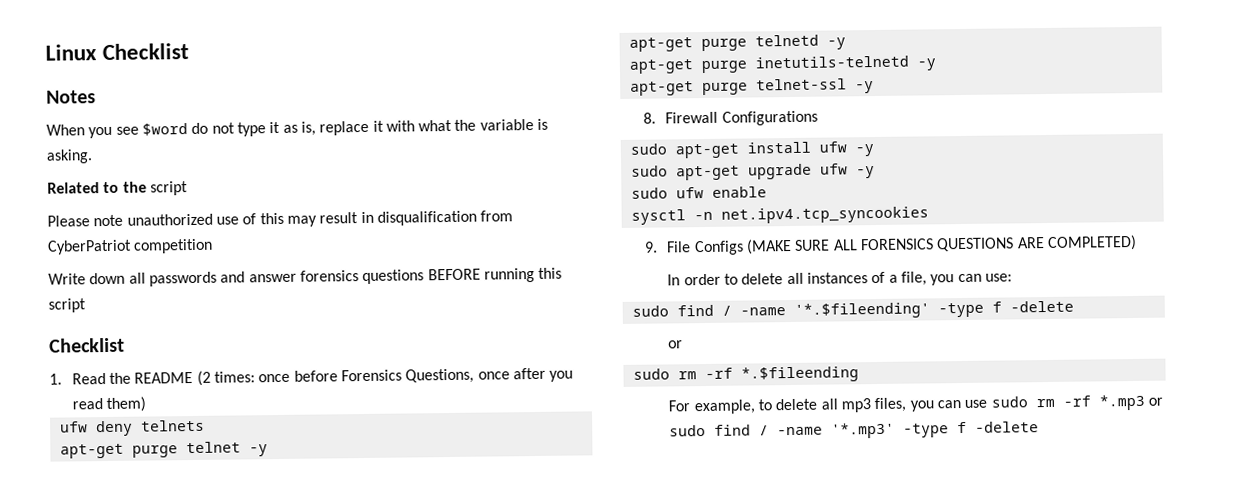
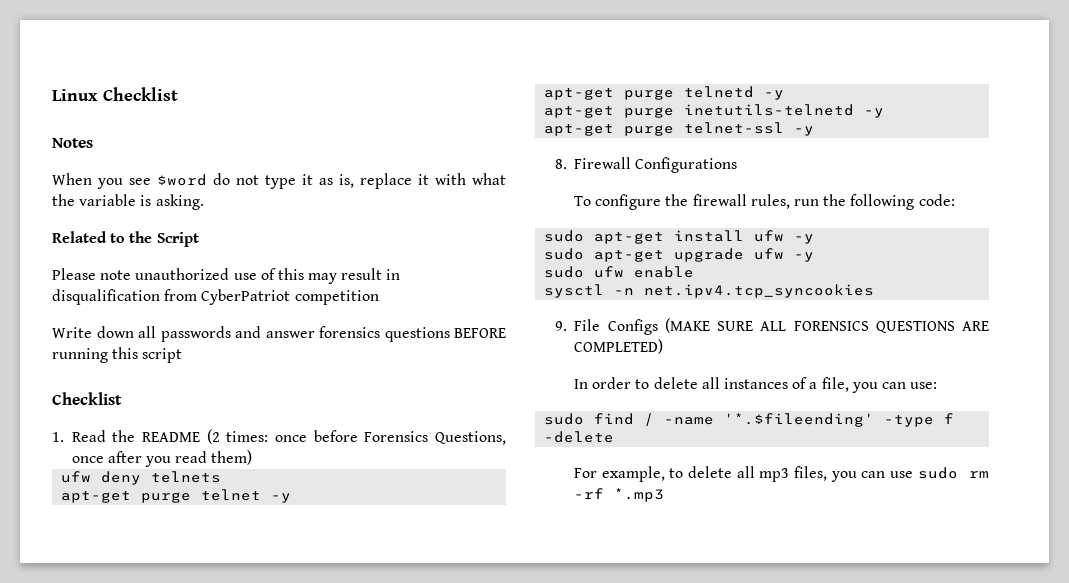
[149,181,188,196] script -> [156,232,199,247] Script
(818, 118) none -> [574,194,955,210] // To configure the firewall rules, run the following code:
[668,340,684,349] [632,366,859,383] // or // sudo rm -rf *.$fileending -> (615, 437) none
[1148,397,1164,406] [669,421,1040,439] or sudo find / -name '*.mp3' -type f -delete -> (665, 495) none

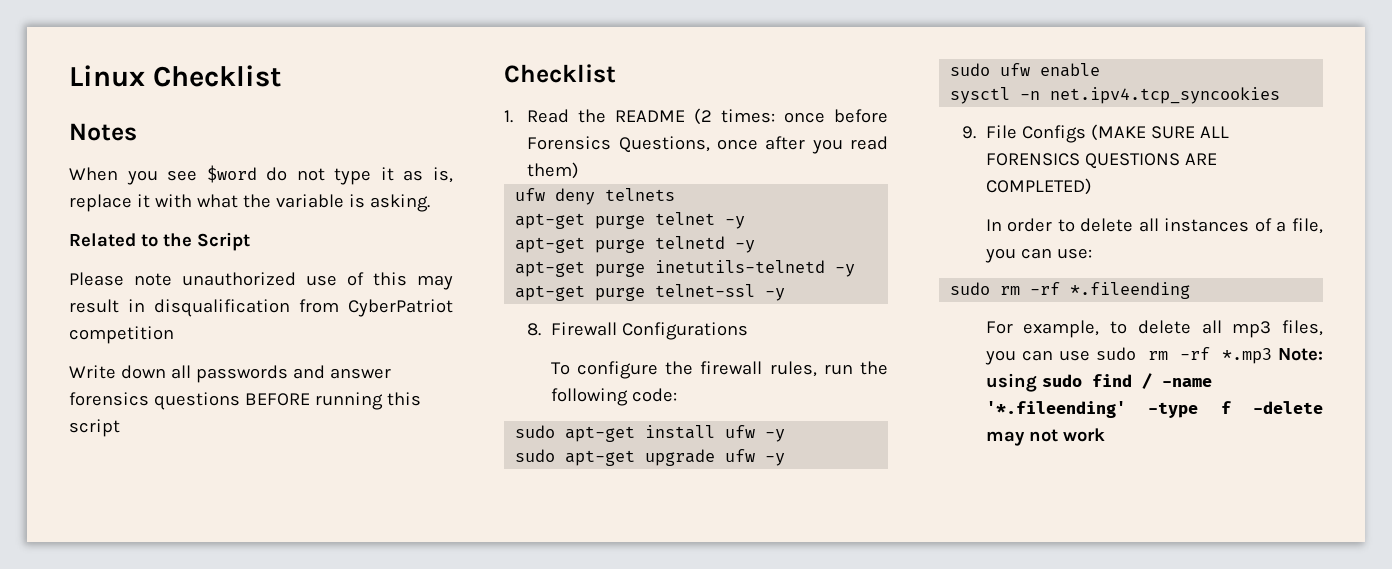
[594,413,955,427] [544,431,615,443] find / -name '*.$fileending' -type f -delete -> [1000,282,1191,299] rm -rf *.fileending
(665, 495) none -> [1278,348,1323,361] [985,373,1212,392] [985,401,1323,418] [985,428,1105,446] Note: using sudo find / -name '*.fileending' -type f -delete may not work

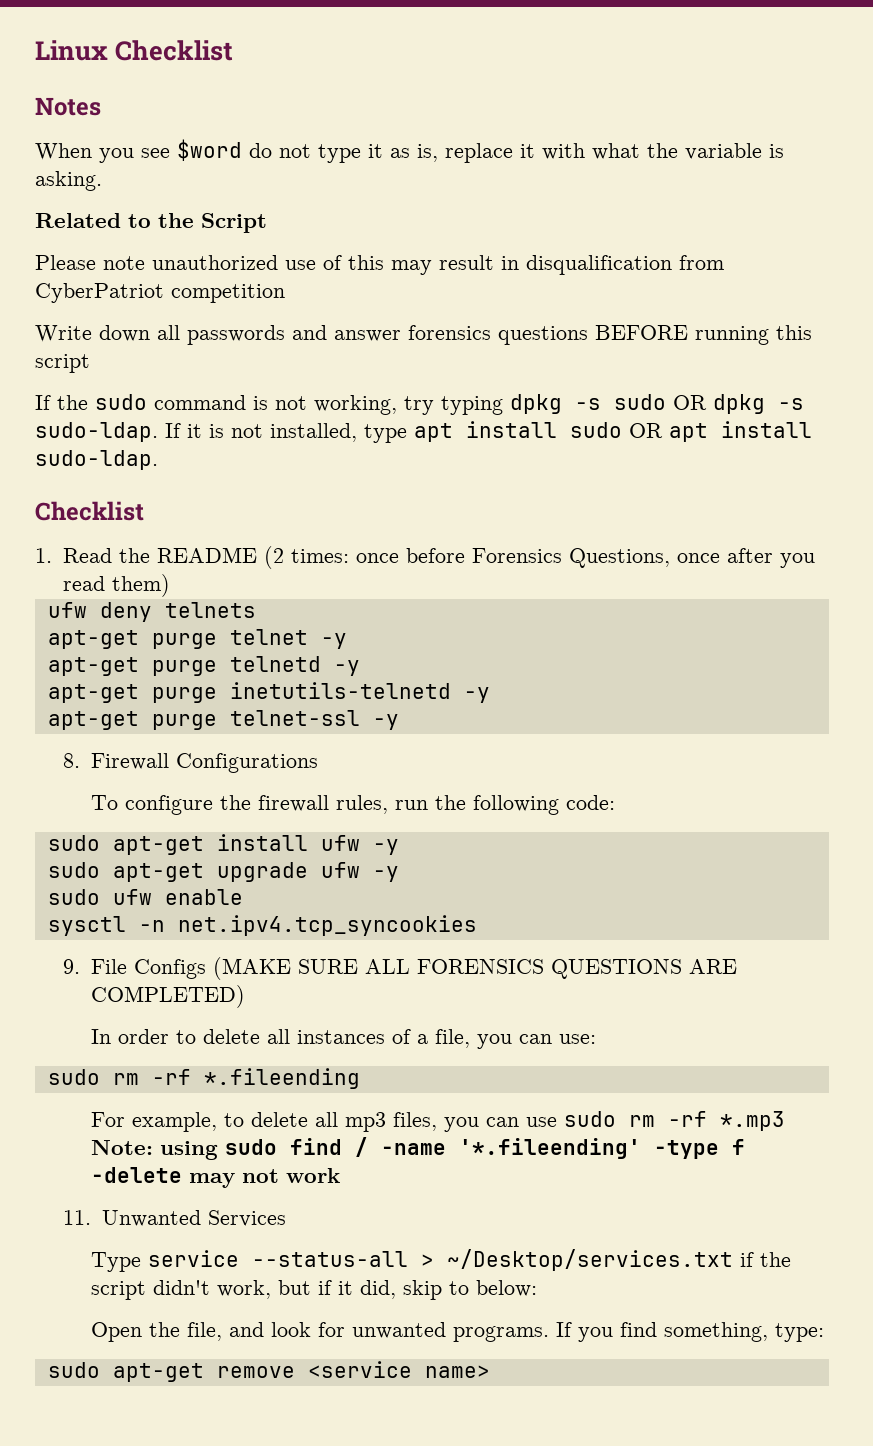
(120, 428) none -> [35,394,804,415] [35,421,812,443] [35,450,158,470] // If the sudo command is not working, try typing dpkg -s sudo OR dpkg -s sudo-ldap. If it is not installed, type apt install sudo OR apt install sudo-ldap.
(1105, 435) none -> [62,1210,286,1227] [90,1249,791,1272] [90,1280,537,1300] [90,1322,824,1342] [47,1361,490,1382] // 11. Unwanted Services // Type service --status-all > ~/Desktop/services.txt if the script didn't work, but if it did, skip to below: // Open the file, and look for unwanted programs. If you find something, type: // sudo apt-get remove <service name>

